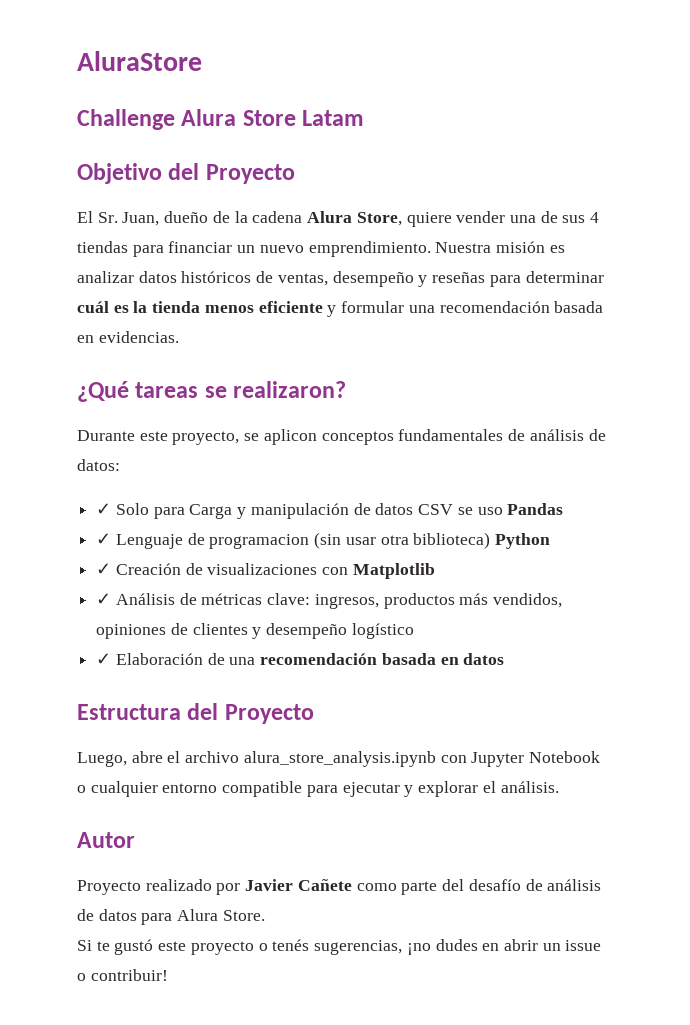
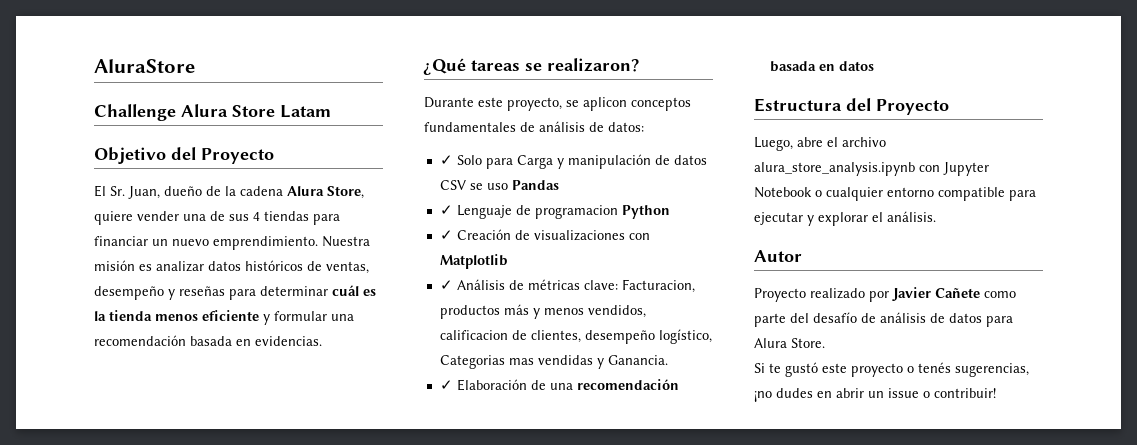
[314,532,491,549] (sin usar otra biblioteca) -> (618, 212) none
[314,594,379,609] ingresos, -> [621,279,695,293] Facturacion,
[493,593,563,608] [96,623,414,639] vendidos, opiniones de clientes y desempeño logístico -> [532,305,646,319] [439,329,712,344] [439,355,668,369] y menos vendidos, calificacion de clientes, desempeño logístico, Categorias mas vendidas y Ganancia.

